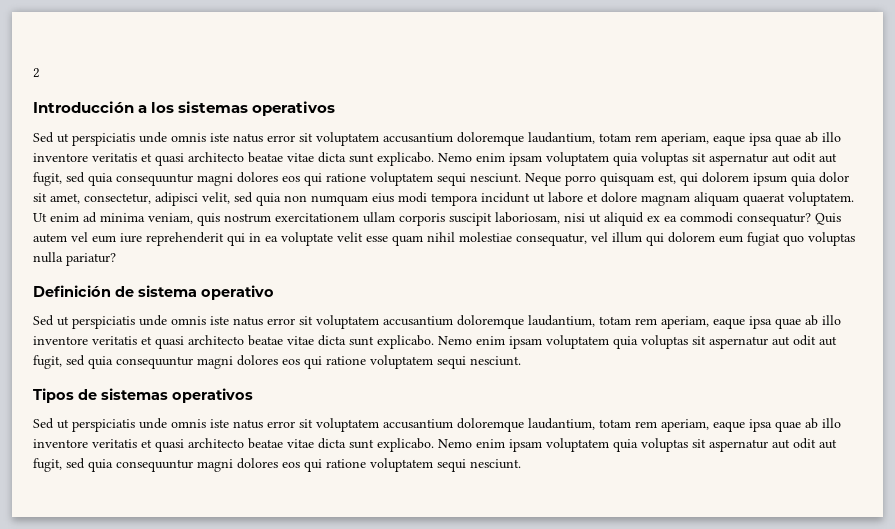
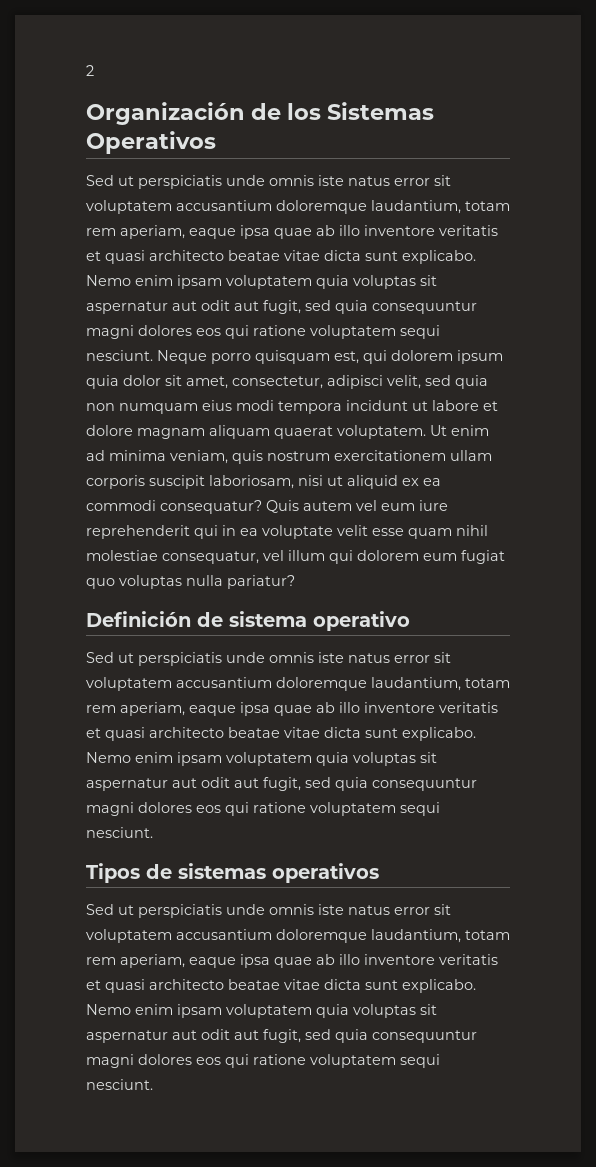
[33,101,336,116] Introducción a los sistemas operativos -> [86,102,435,125] [86,131,216,154] Organización de los Sistemas Operativos

